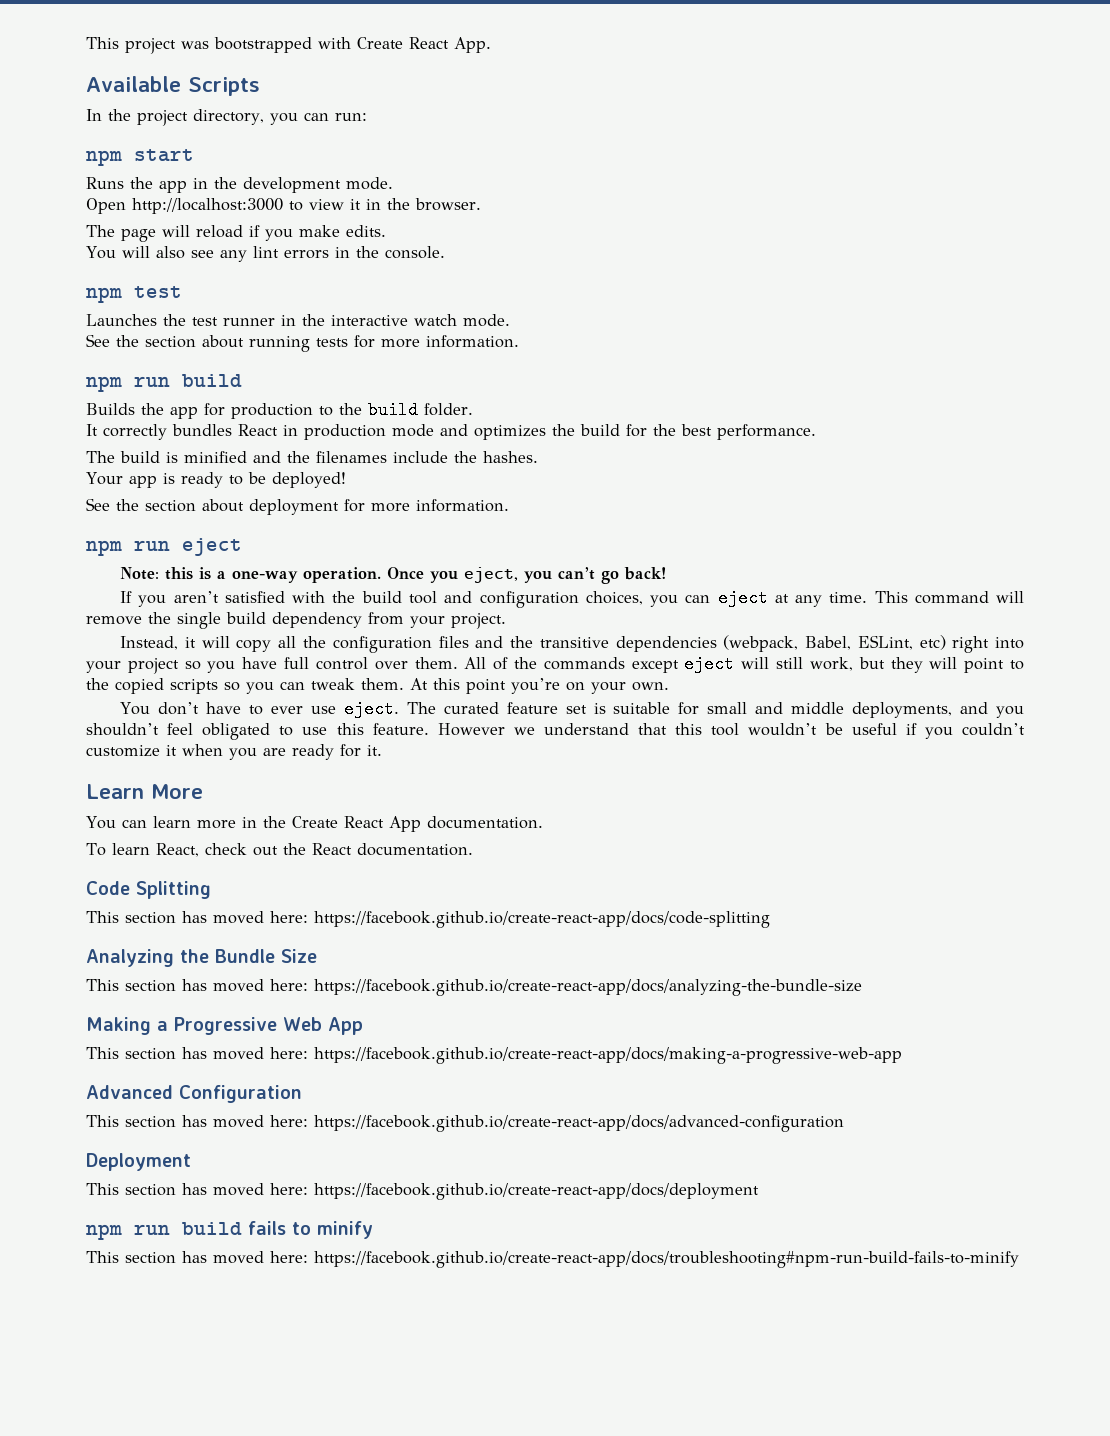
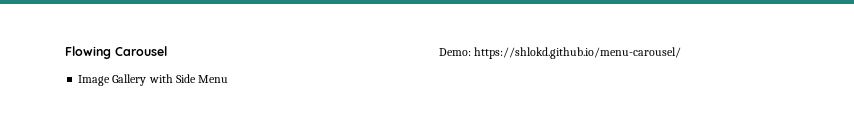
[86,37,491,54] [86,76,260,96] [86,109,367,126] [86,149,194,166] [86,177,393,193] [86,198,481,214] [86,225,386,242] [86,246,445,262] [86,286,182,303] [86,314,510,327] [86,334,519,352] [86,374,242,392] [86,401,473,419] [86,424,816,440] [86,451,538,463] [86,472,346,488] [86,498,509,515] [86,538,242,556] [120,567,667,584] [120,589,1024,608] [86,612,506,629] [120,635,1025,653] [86,655,1025,674] [86,678,669,694] [120,700,1025,718] [86,723,1025,740] [86,744,382,760] [86,784,203,799] [86,816,543,832] [86,843,473,857] [86,881,211,899] [86,911,770,928] [86,949,317,967] [86,979,862,996] [86,1017,363,1035] [86,1047,902,1064] [86,1085,302,1103] [86,1115,844,1132] [86,1153,191,1171] [86,1183,759,1200] [86,1221,373,1240] [86,1251,1019,1268] This project was bootstrapped with Create React App. // Available Scripts // In the project directory, you can run: // npm start // Runs the app in the development mode. // Open http://localhost:3000 to view it in the browser. // The page will reload if you make edits. // You will also see any lint errors in the console. // npm test // Launches the test runner in the interactive watch mode. // See the section about running tests for more information. // npm run build // Builds the app for production to the build folder. // It correctly bundles React in production mode and optimizes the build for the best performance. // The build is minified and the filenames include the hashes. // Your app is ready to be deployed! // See the section about deployment for more information. // npm run eject // Note: this is a one-way operation. Once you eject, you can’t go back! // If you aren’t satisfied with the build tool and configuration choices, you can eject at any time. This command will remove the single build dependency from your project. // Instead, it will copy all the configuration files and the transitive dependencies (webpack, Babel, ESLint, etc) right into your project so you have full control over them. All of the commands except eject will still work, but they will point to the copied scripts so you can tweak them. At this point you’re on your own. // You don’t have to ever use eject. The curated feature set is suitable for small and middle deployments, and you shouldn’t feel obligated to use this feature. However we understand that this tool wouldn’t be useful if you couldn’t customize it when you are ready for it. // Learn More // You can learn more in the Create React App documentation. // To learn React, check out the React documentation. // Code Splitting // This section has moved here: https://facebook.github.io/create-react-app/docs/code-splitting // Analyzing the Bundle Size // This section has moved here: https://facebook.github.io/create-react-app/docs/analyzing-the-bundle-size // Making a Progressive Web App // This section has moved here: https://facebook.github.io/create-react-app/docs/making-a-progressive-web-app // Advanced Configuration // This section has moved here: https://facebook.github.io/create-react-app/docs/advanced-configuration // Deployment // This section has moved here: https://facebook.github.io/create-react-app/docs/deployment // npm run build fails to minify // This section has moved here: https://facebook.github.io/create-react-app/docs/troubleshooting#npm-run-build-fails-to-minify -> [65,46,167,59] [78,74,229,86] [439,47,682,59] Flowing Carousel // Image Gallery with Side Menu // Demo: https://shlokd.github.io/menu-carousel/

